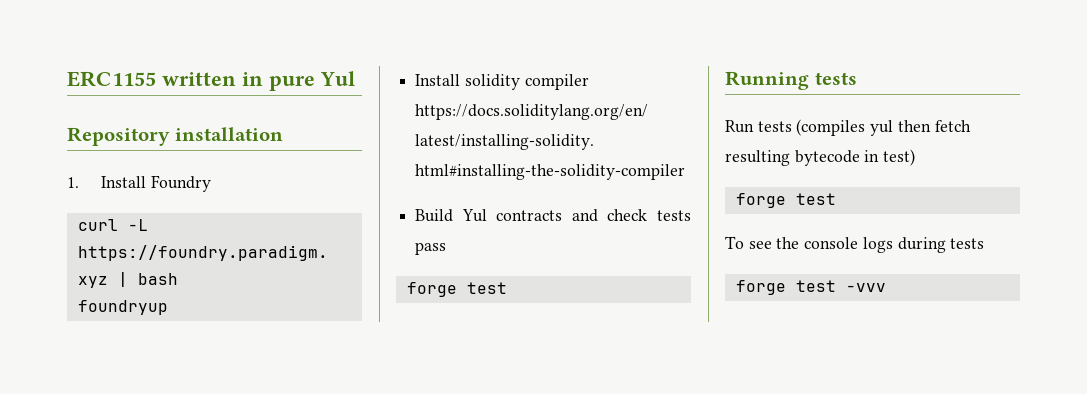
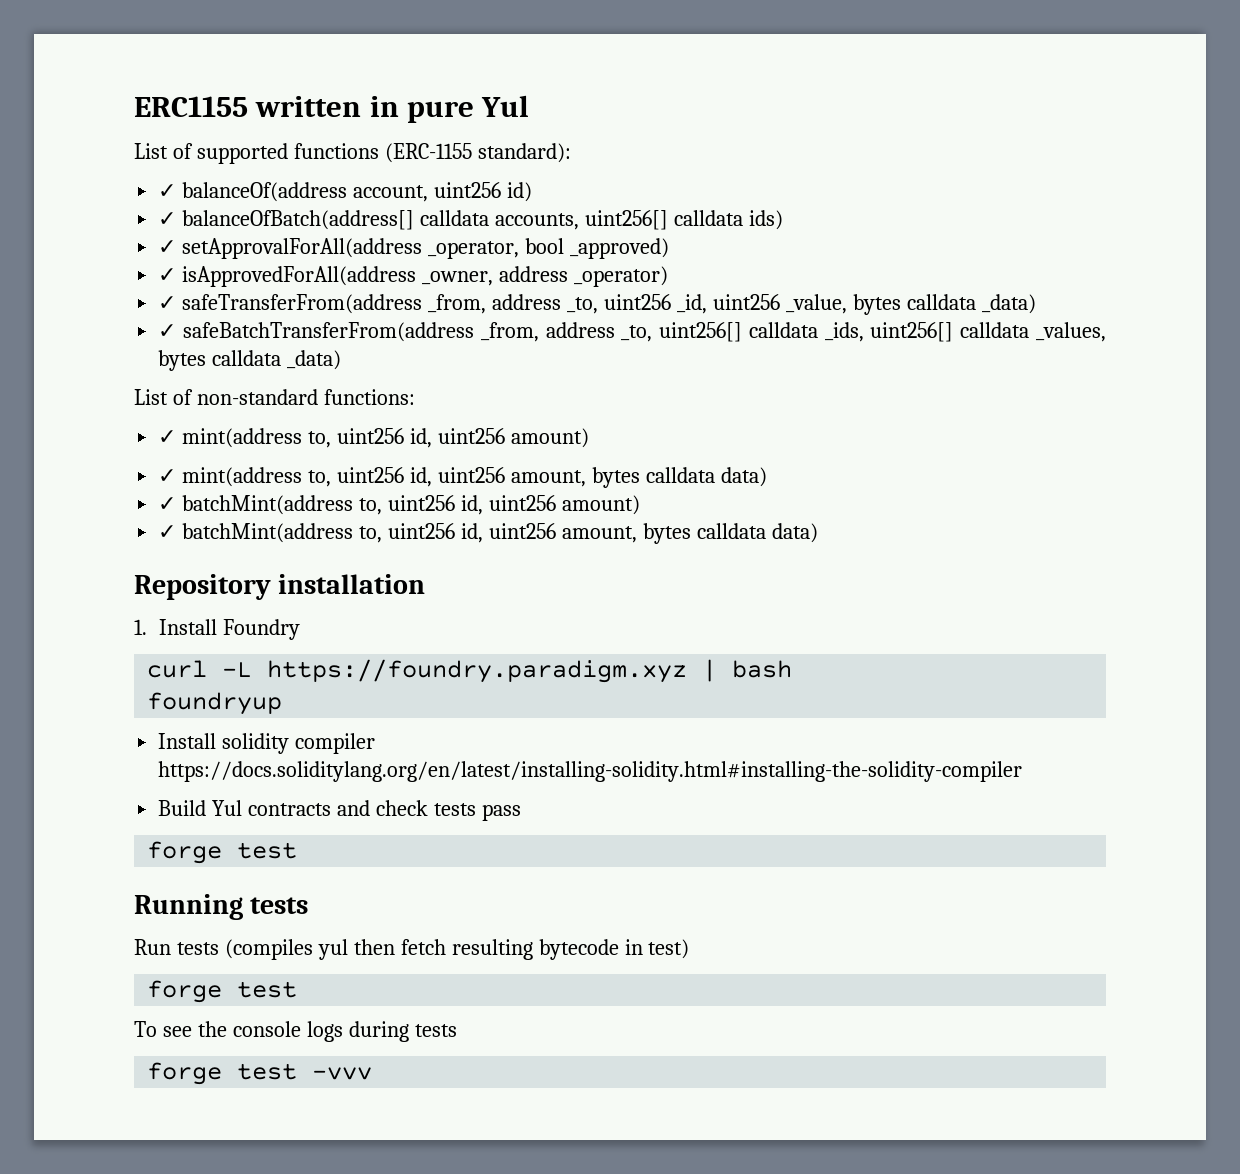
(355, 78) none -> [134,143,571,164] [158,182,532,202] [158,210,783,230] [158,238,669,259] [158,266,668,287] [158,294,1036,315] [158,322,1106,342] [158,350,342,371] [134,389,415,405] [158,428,589,448] [158,467,767,488] [158,495,640,515] [158,523,818,544] // List of supported functions (ERC-1155 standard): // ✓ balanceOf(address account, uint256 id) // ✓ balanceOfBatch(address[] calldata accounts, uint256[] calldata ids) // ✓ setApprovalForAll(address _operator, bool _approved) // ✓ isApprovedForAll(address _owner, address _operator) // ✓ safeTransferFrom(address _from, address _to, uint256 _id, uint256 _value, bytes calldata _data) // ✓ safeBatchTransferFrom(address _from, address _to, uint256[] calldata _ids, uint256[] calldata _values, bytes calldata _data) // List of non-standard functions: // ✓ mint(address to, uint256 id, uint256 amount) // ✓ mint(address to, uint256 id, uint256 amount, bytes calldata data) // ✓ batchMint(address to, uint256 id, uint256 amount) // ✓ batchMint(address to, uint256 id, uint256 amount, bytes calldata data)

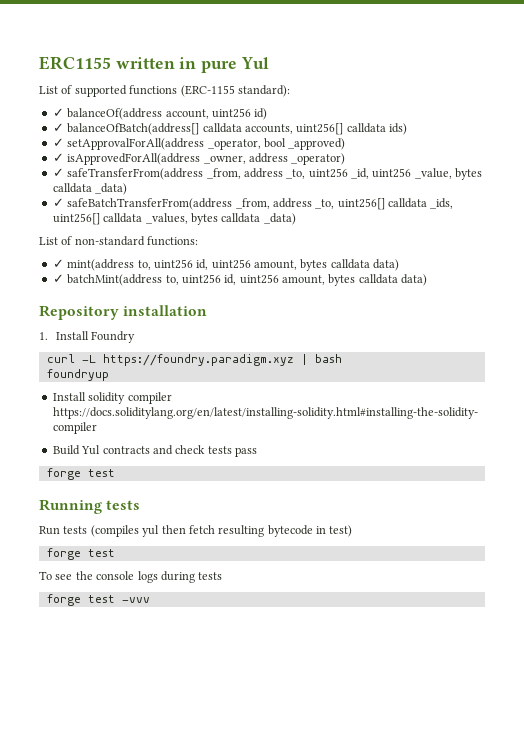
[158,428,589,448] // ✓ mint(address to, uint256 id, uint256 amount) -> (199, 241) none
[158,495,640,515] // ✓ batchMint(address to, uint256 id, uint256 amount) -> (400, 265) none

